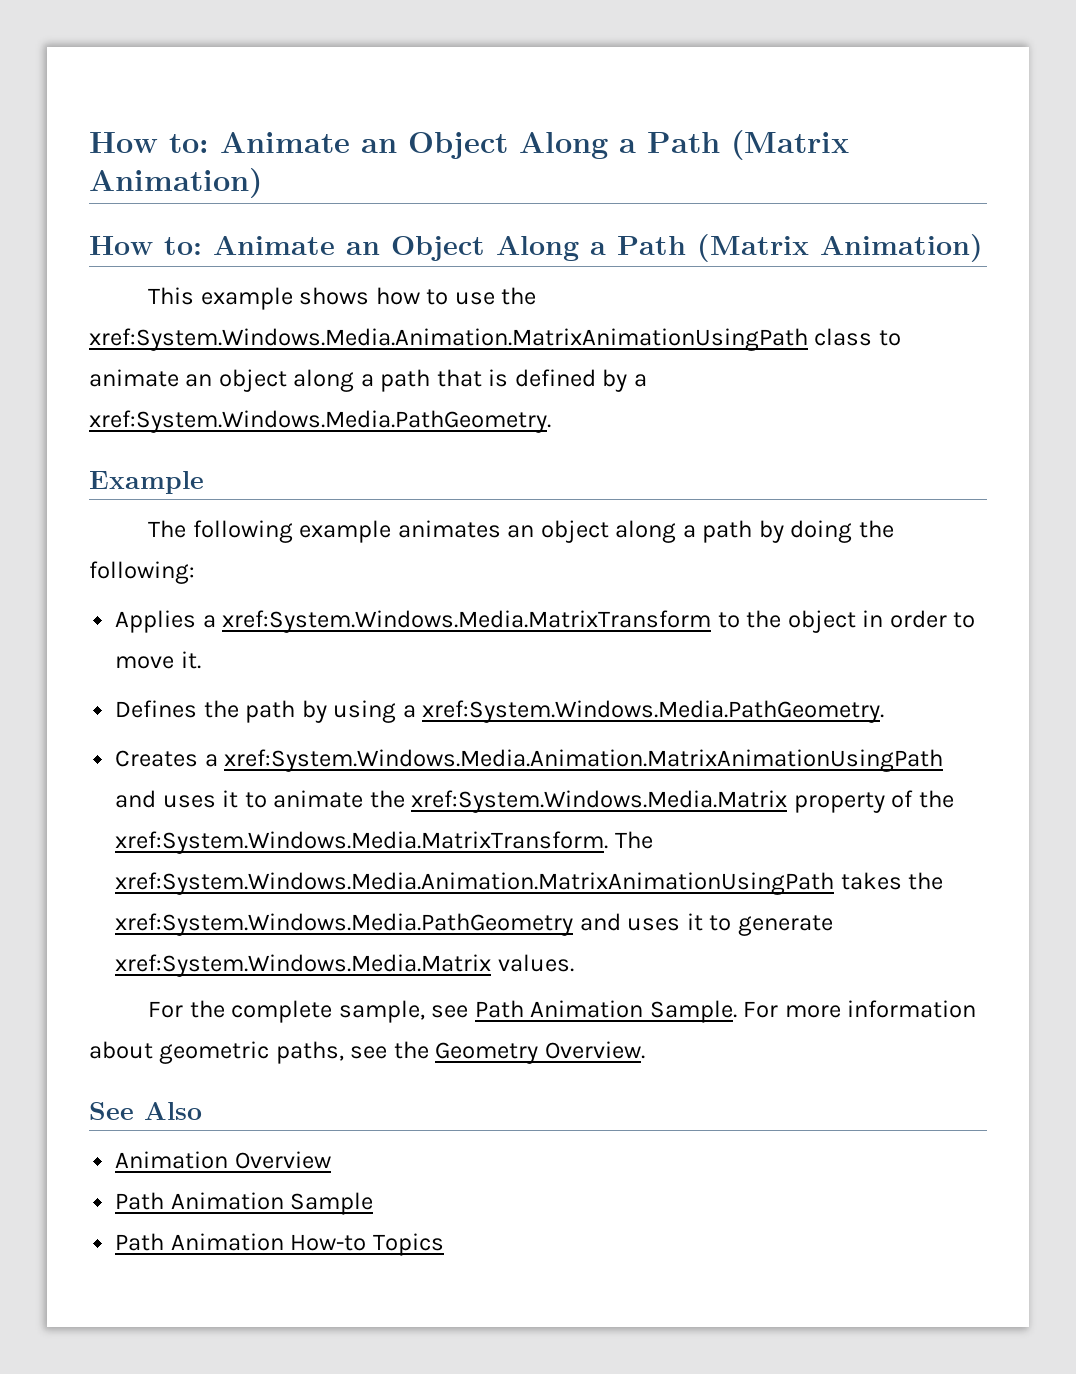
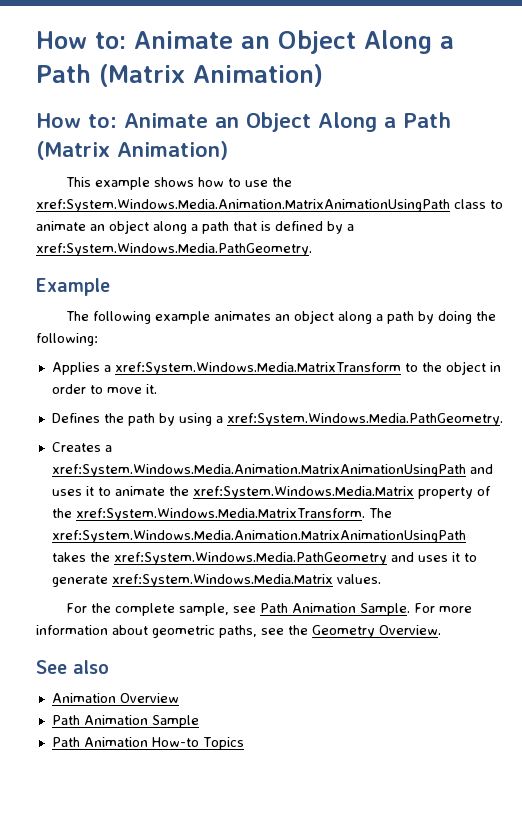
[144,1102,202,1120] Also -> [73,660,109,674] also

